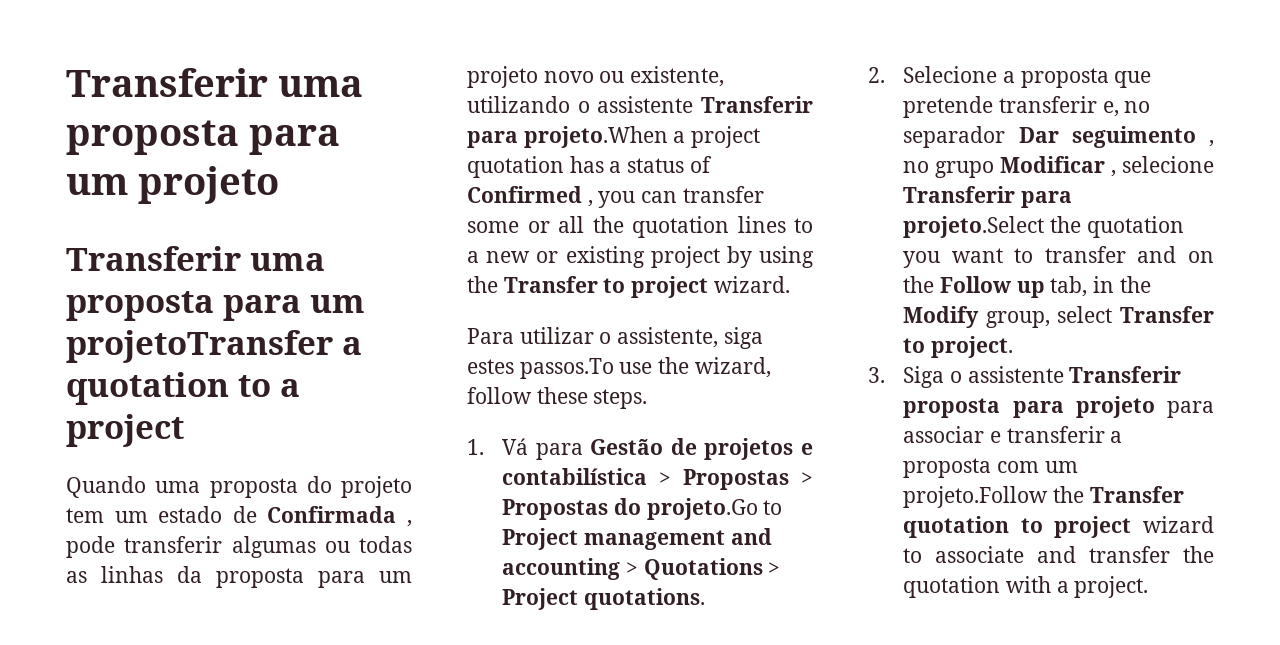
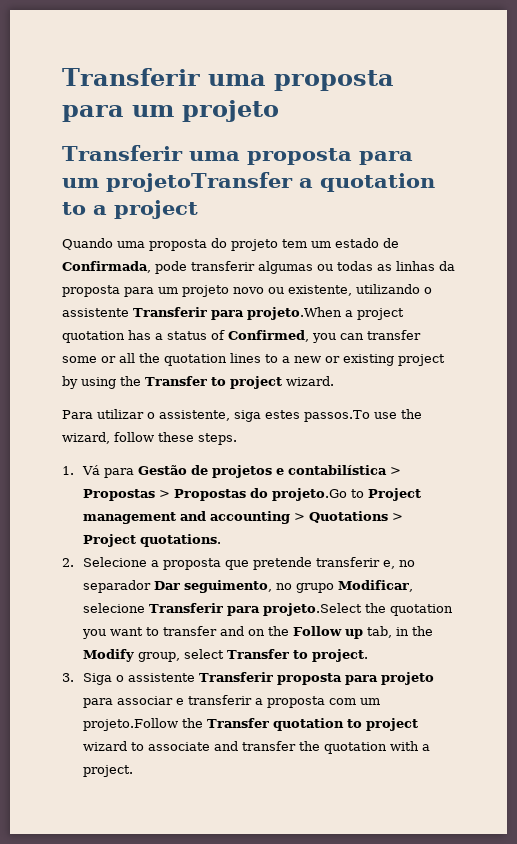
[267,506,412,527] Confirmada , -> [62,261,151,273] Confirmada,
[467,186,593,207] Confirmed , -> [228,330,309,342] Confirmed,
[1071,126,1214,148] [903,156,1117,178] seguimento , no grupo Modificar , -> [183,580,413,593] seguimento, no grupo Modificar,

